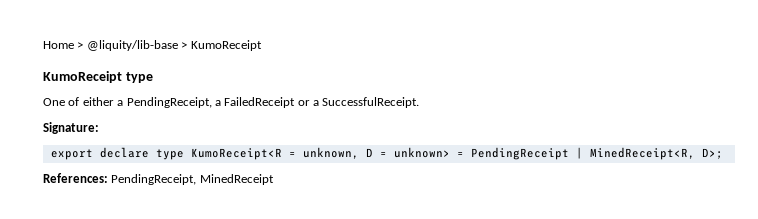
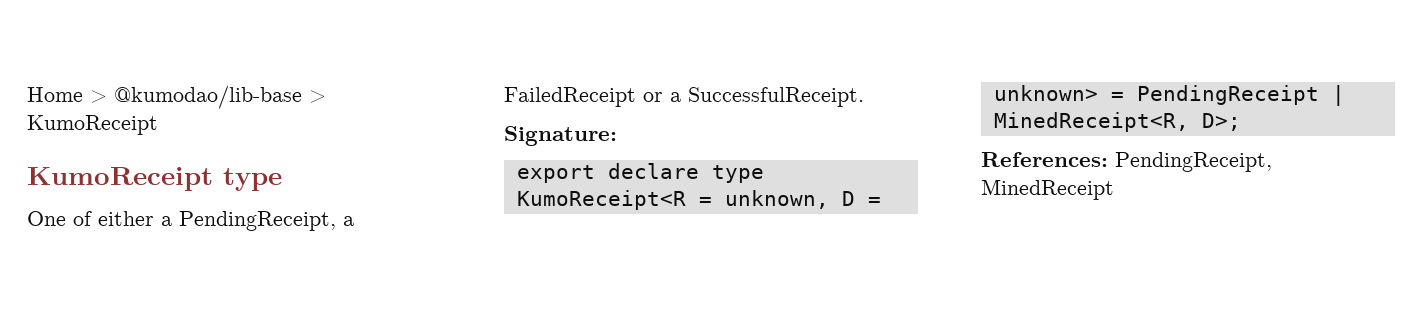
[86,40,178,51] @liquity/lib-base -> [114,85,302,109] @kumodao/lib-base

